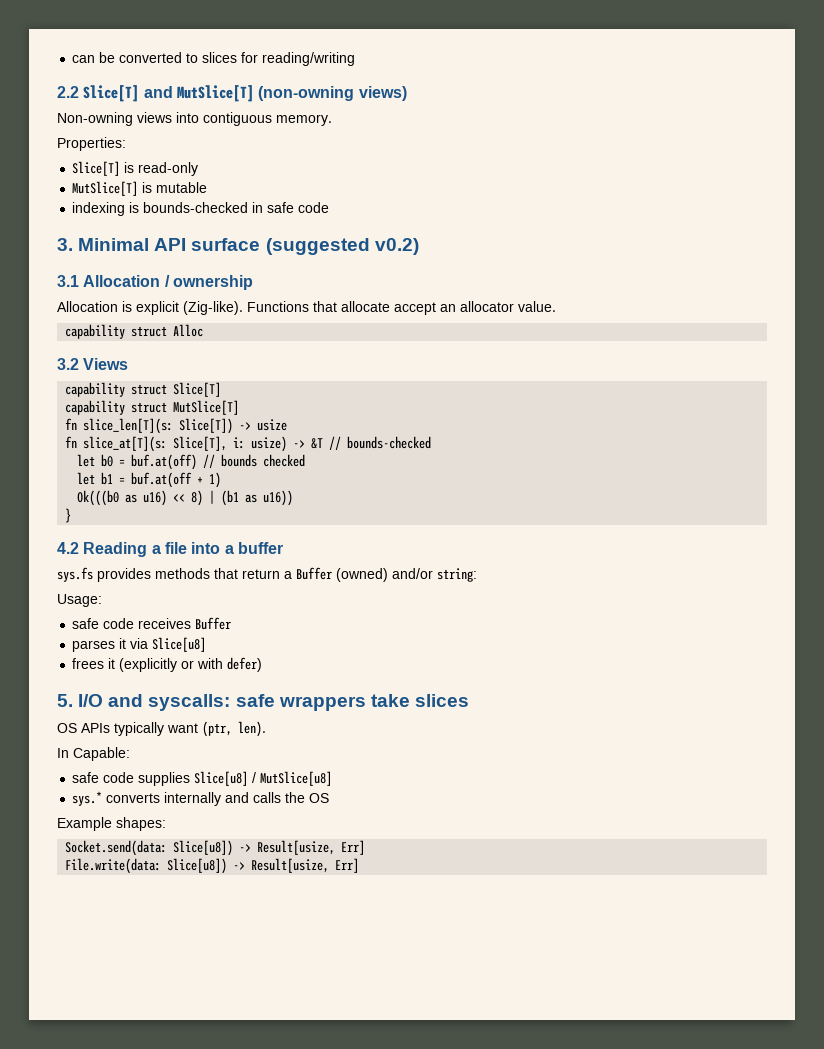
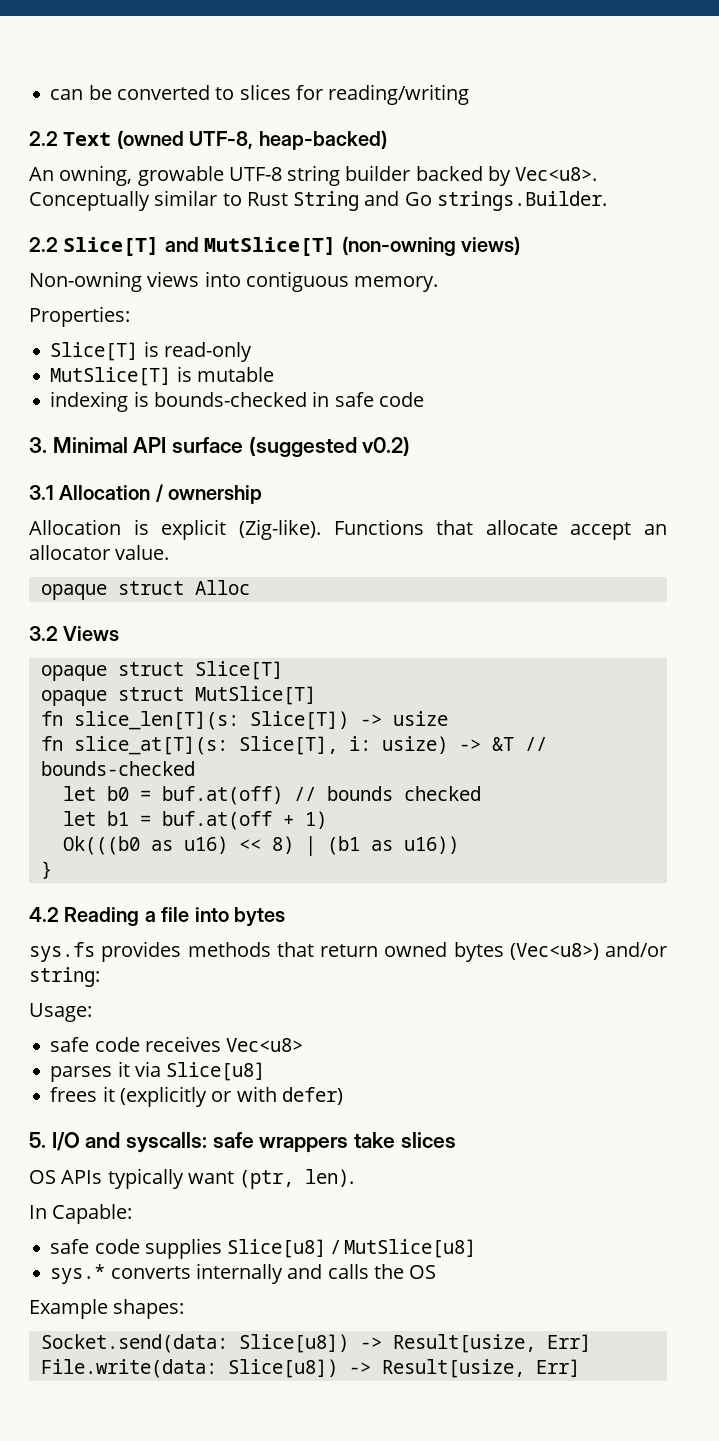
(356, 59) none -> [29,130,387,150] [29,165,598,186] [29,190,607,211] // 2.2 Text (owned UTF-8, heap-backed) // An owning, growable UTF-8 string builder backed by Vec<u8>. Conceptually similar to Rust String and Go strings.Builder.
[65,324,126,339] capability -> [40,584,107,600] opaque
[65,382,126,397] capability -> [40,665,107,681] opaque
[65,400,126,415] capability -> [40,690,107,706] opaque
[224,542,283,554] a buffer -> [234,907,285,927] bytes
[284,567,388,582] a Buffer (owned) -> [384,942,599,962] owned bytes (Vec<u8>)
[195,617,232,630] Buffer -> [226,1038,304,1052] Vec<u8>

